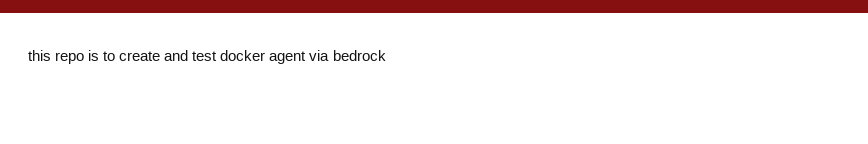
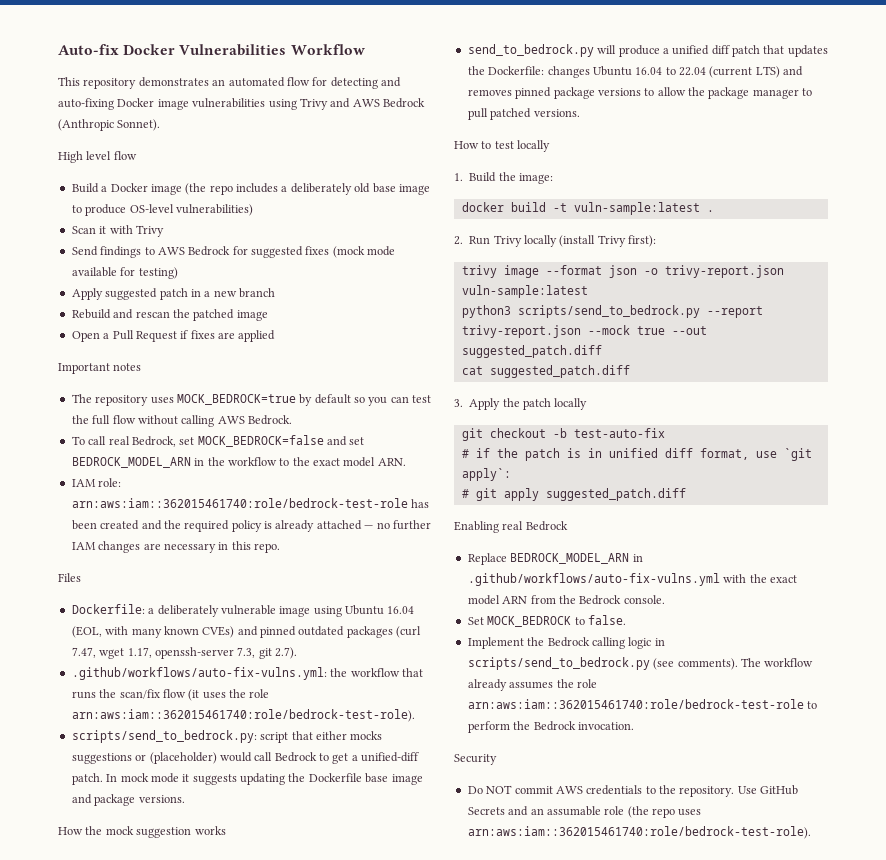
[28,50,386,64] this repo is to create and test docker agent via bedrock -> [58,44,365,56] [58,77,401,89] [58,98,425,110] [58,119,161,131] [58,151,137,163] [71,183,430,195] [71,204,253,216] [71,225,164,237] [71,246,396,258] [71,267,178,279] [71,288,275,300] [71,309,268,321] [71,330,276,342] [58,363,142,374] [71,394,432,406] [71,415,292,427] [71,435,365,447] [71,457,406,468] [71,478,122,487] [71,498,430,508] [71,520,431,532] [71,541,280,553] [58,573,81,582] [71,604,415,617] [71,626,422,638] [71,647,297,659] [71,667,423,680] [71,689,270,701] [71,709,415,722] [71,730,383,743] [71,752,420,764] [71,773,423,785] [71,794,185,806] [58,826,226,838] [467,44,828,57] [467,66,804,78] [467,87,813,99] [467,108,580,120] [454,140,551,152] [454,172,553,184] [461,202,714,215] [454,235,657,247] [461,265,784,278] [461,285,588,298] [461,305,763,318] [461,325,707,338] [461,345,602,358] [461,365,630,378] [454,398,588,410] [461,428,665,441] [461,448,812,461] [461,468,511,481] [461,488,686,501] [454,521,568,533] [467,553,643,565] [467,573,797,586] [467,595,665,605] [467,615,626,627] [467,637,665,649] [467,657,814,670] [467,679,597,691] [467,699,818,709] [467,721,634,733] [454,754,497,765] [467,785,799,797] [467,806,702,818] [467,826,811,839] Auto-fix Docker Vulnerabilities Workflow // This repository demonstrates an automated flow for detecting and auto-fixing Docker image vulnerabilities using Trivy and AWS Bedrock (Anthropic Sonnet). // High level flow // Build a Docker image (the repo includes a deliberately old base image to produce OS-level vulnerabilities) // Scan it with Trivy // Send findings to AWS Bedrock for suggested fixes (mock mode available for testing) // Apply suggested patch in a new branch // Rebuild and rescan the patched image // Open a Pull Request if fixes are applied // Important notes // The repository uses MOCK_BEDROCK=true by default so you can test the full flow without calling AWS Bedrock. // To call real Bedrock, set MOCK_BEDROCK=false and set BEDROCK_MODEL_ARN in the workflow to the exact model ARN. // IAM role: arn:aws:iam::362015461740:role/bedrock-test-role has been created and the required policy is already attached — no further IAM changes are necessary in this repo. // Files // Dockerfile: a deliberately vulnerable image using Ubuntu 16.04 (EOL, with many known CVEs) and pinned outdated packages (curl 7.47, wget 1.17, openssh-server 7.3, git 2.7). // .github/workflows/auto-fix-vulns.yml: the workflow that runs the scan/fix flow (it uses the role arn:aws:iam::362015461740:role/bedrock-test-role). // scripts/send_to_bedrock.py: script that either mocks suggestions or (placeholder) would call Bedrock to get a unified-diff patch. In mock mode it suggests updating the Dockerfile base image and package versions. // How the mock suggestion works // send_to_bedrock.py will produce a unified diff patch that updates the Dockerfile: changes Ubuntu 16.04 to 22.04 (current LTS) and removes pinned package versions to allow the package manager to pull patched versions. // How to test locally // 1. Build the image: // docker build -t vuln-sample:latest . // 2. Run Trivy locally (install Trivy first): // trivy image --format json -o trivy-report.json vuln-sample:latest // python3 scripts/send_to_bedrock.py --report trivy-report.json --mock true --out suggested_patch.diff // cat suggested_patch.diff // 3. Apply the patch locally // git checkout -b test-auto-fix // # if the patch is in unified diff format, use `git apply`: // # git apply suggested_patch.diff // Enabling real Bedrock // Replace BEDROCK_MODEL_ARN in .github/workflows/auto-fix-vulns.yml with the exact model ARN from the Bedrock console. // Set MOCK_BEDROCK to false. // Implement the Bedrock calling logic in scripts/send_to_bedrock.py (see comments). The workflow already assumes the role arn:aws:iam::362015461740:role/bedrock-test-role to perform the Bedrock invocation. // Security // Do NOT commit AWS credentials to the repository. Use GitHub Secrets and an assumable role (the repo uses arn:aws:iam::362015461740:role/bedrock-test-role).

